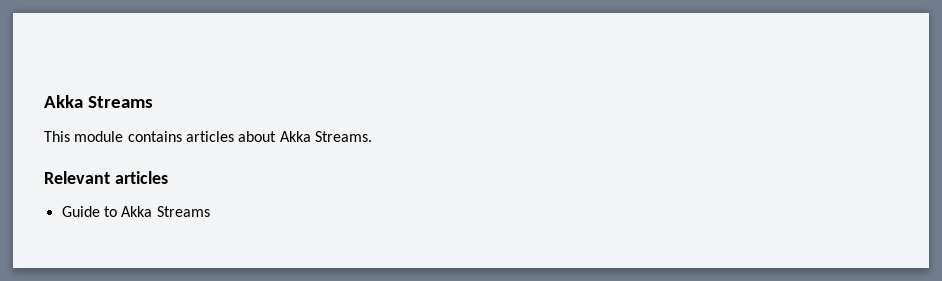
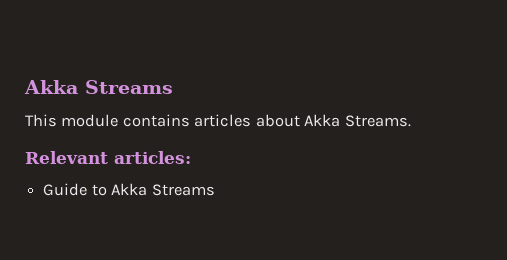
[114,171,168,184] articles -> [114,151,191,164] articles:

